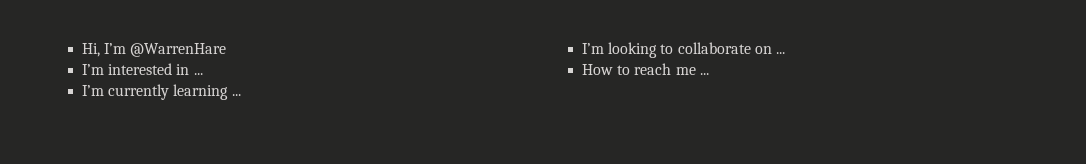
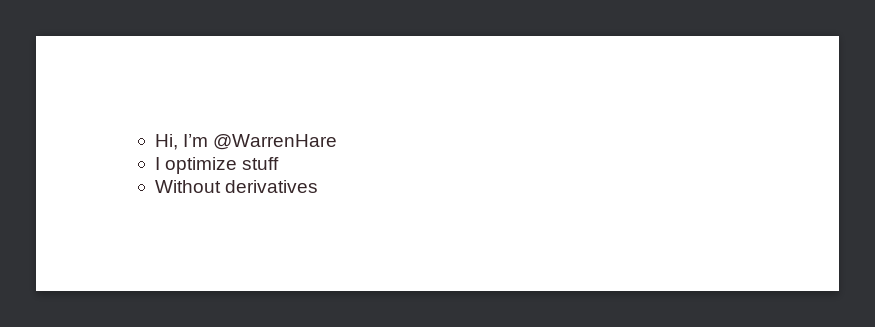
[82,63,203,75] [82,84,241,100] [582,42,785,58] [582,63,709,75] I’m interested in ... // I’m currently learning ... // I’m looking to collaborate on ... // How to reach me ... -> [154,157,280,174] [154,180,319,193] I optimize stuff // Without derivatives

